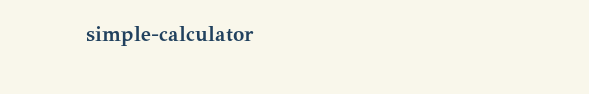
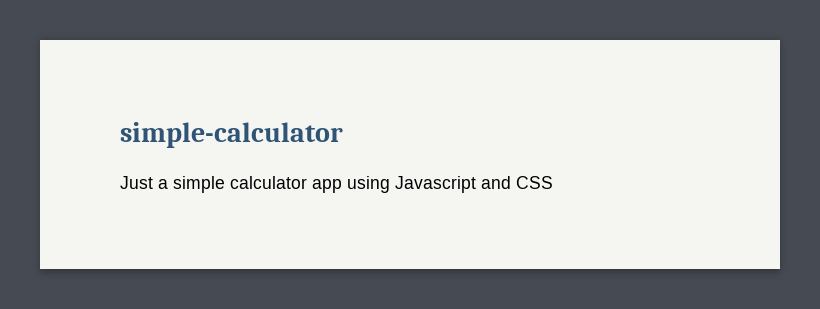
(254, 36) none -> [120,176,553,193] // Just a simple calculator app using Javascript and CSS

